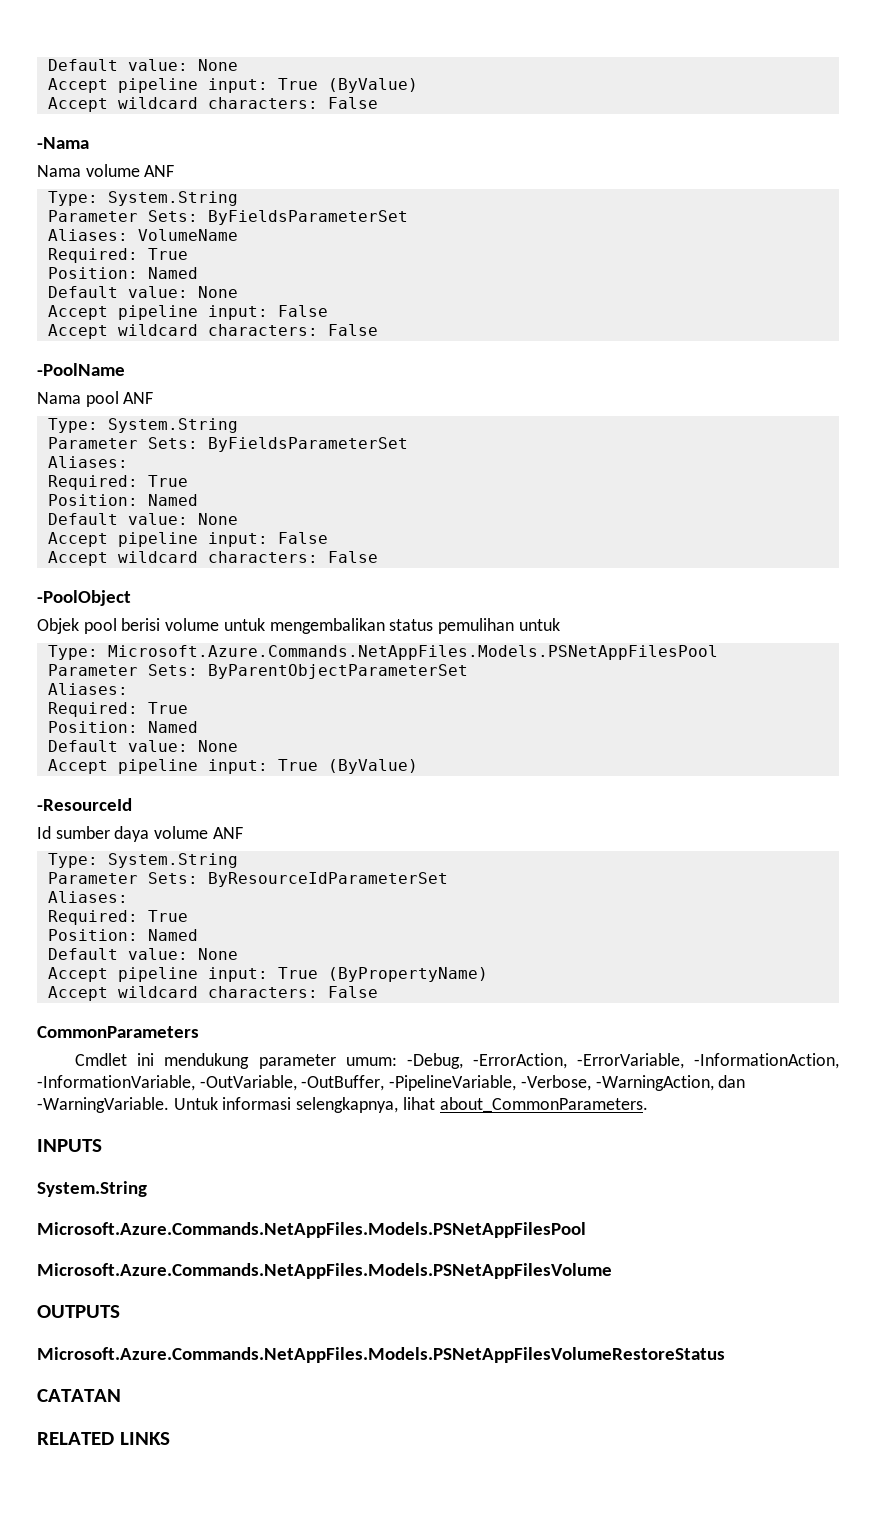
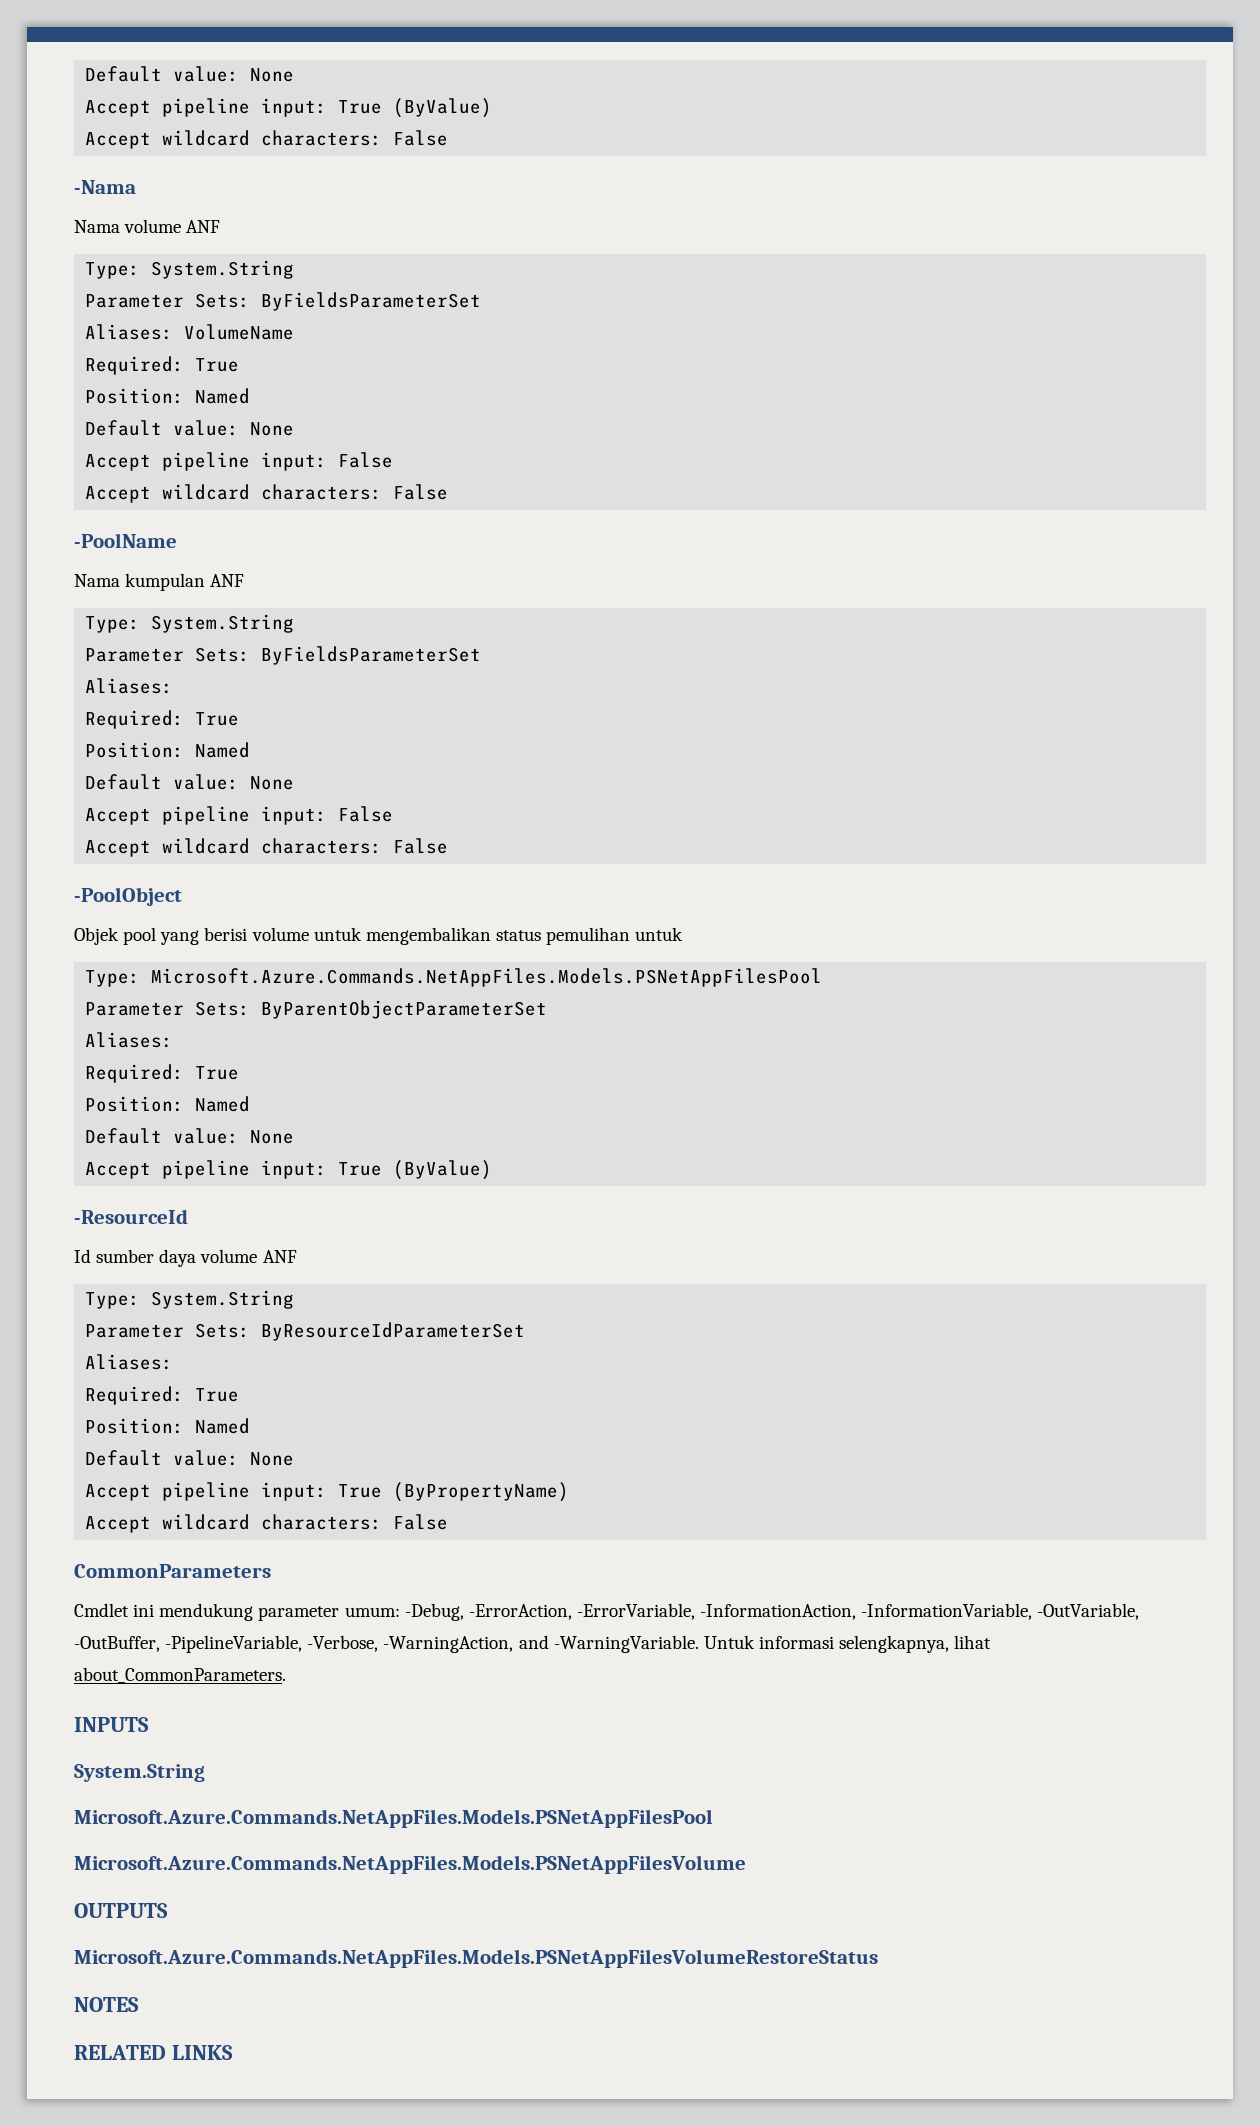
[85,391,119,407] pool -> [125,573,206,591] kumpulan
(117, 626) none -> [160,930,200,945] yang
[718,1075,746,1088] dan -> [518,1635,549,1649] and
[37,1389,121,1402] CATATAN -> [74,1997,139,2012] NOTES

